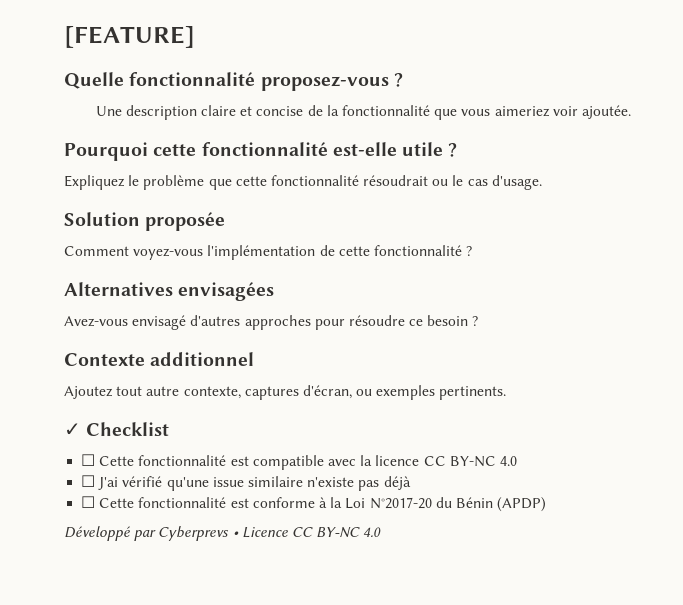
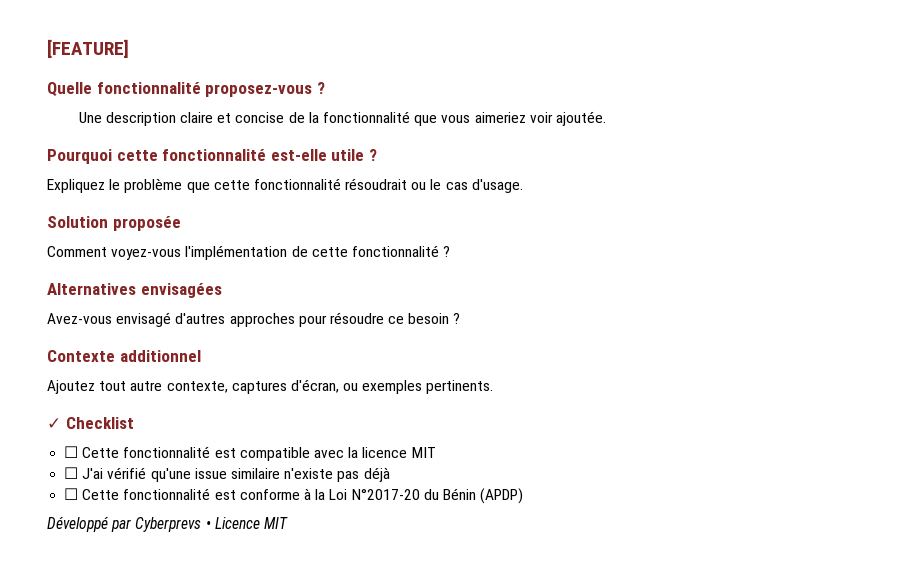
[423,456,517,467] CC BY-NC 4.0 -> [411,447,436,458] MIT
[291,527,382,538] CC BY-NC 4.0 -> [263,517,288,529] MIT

